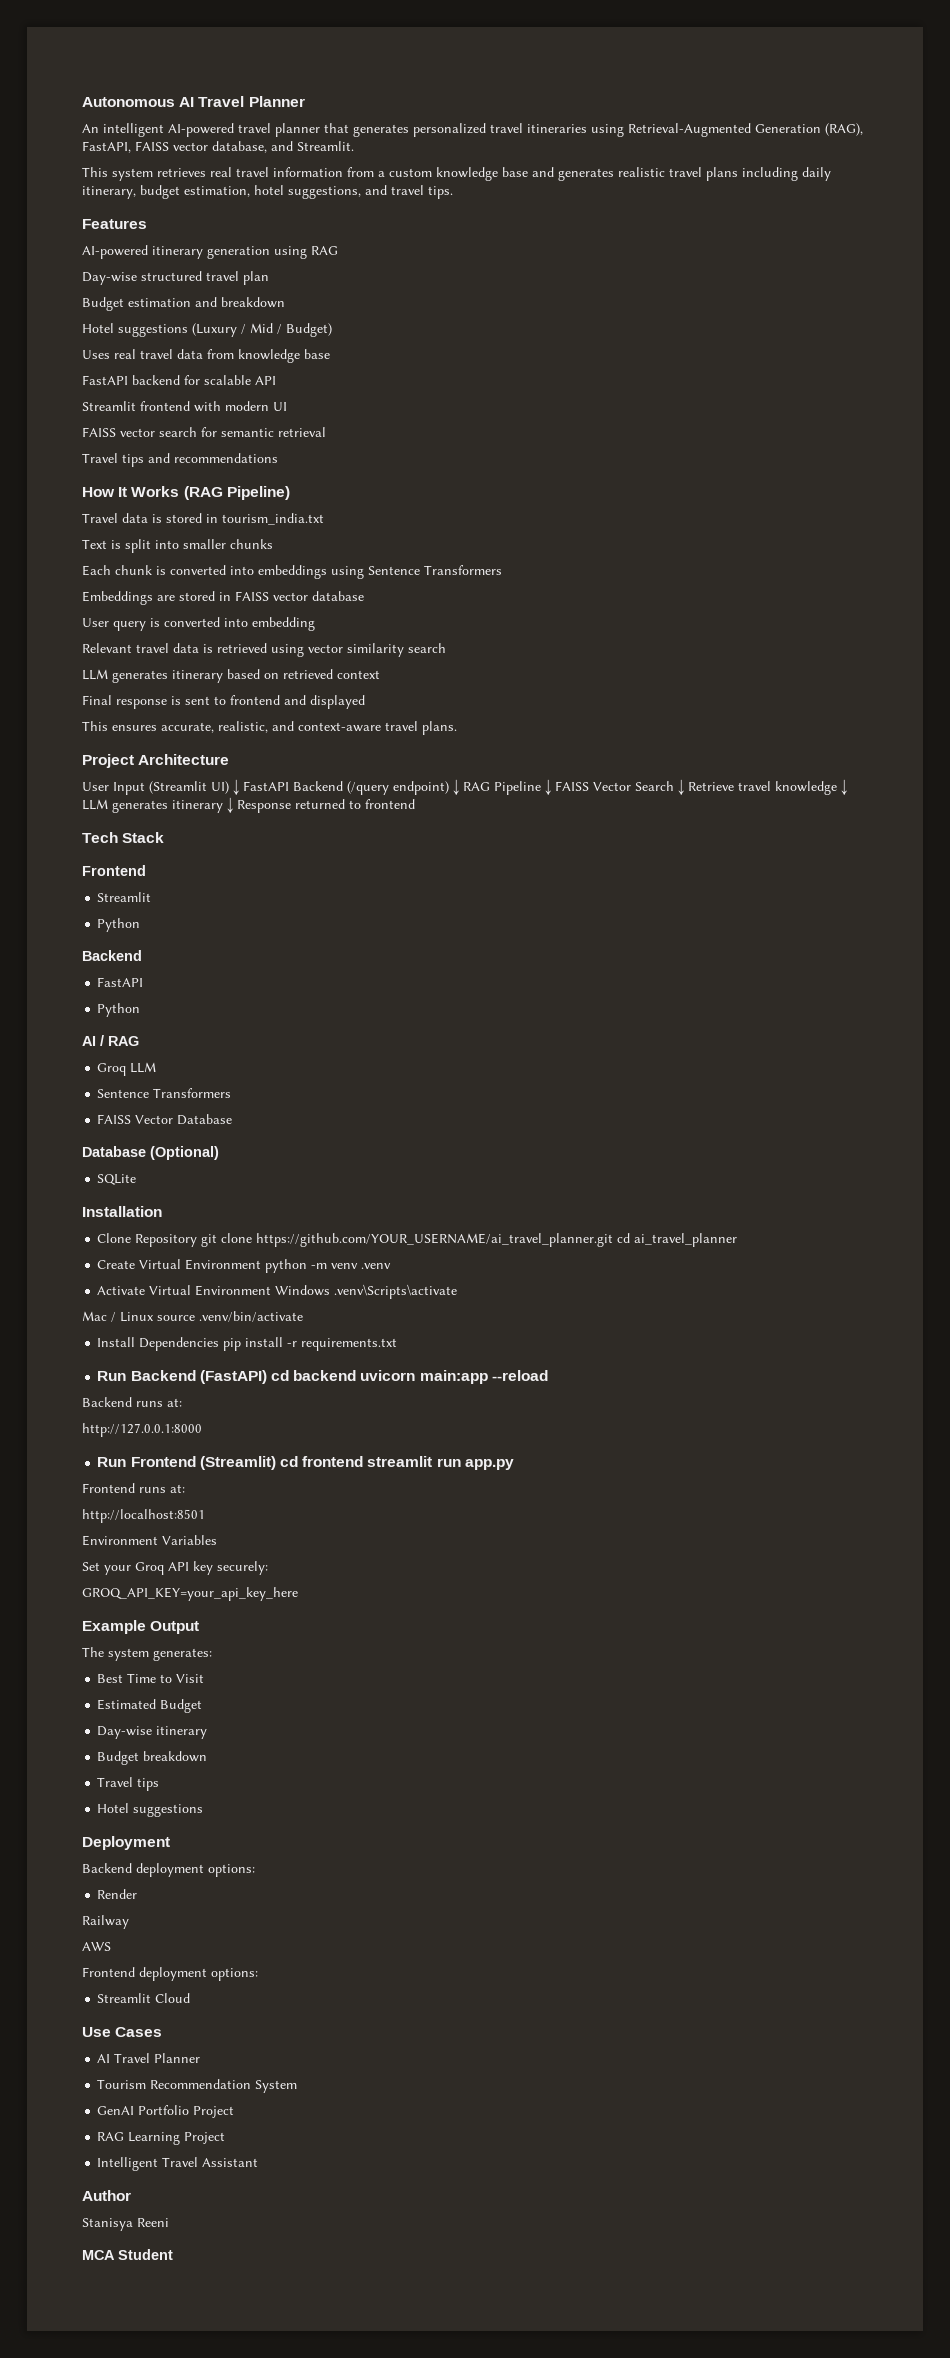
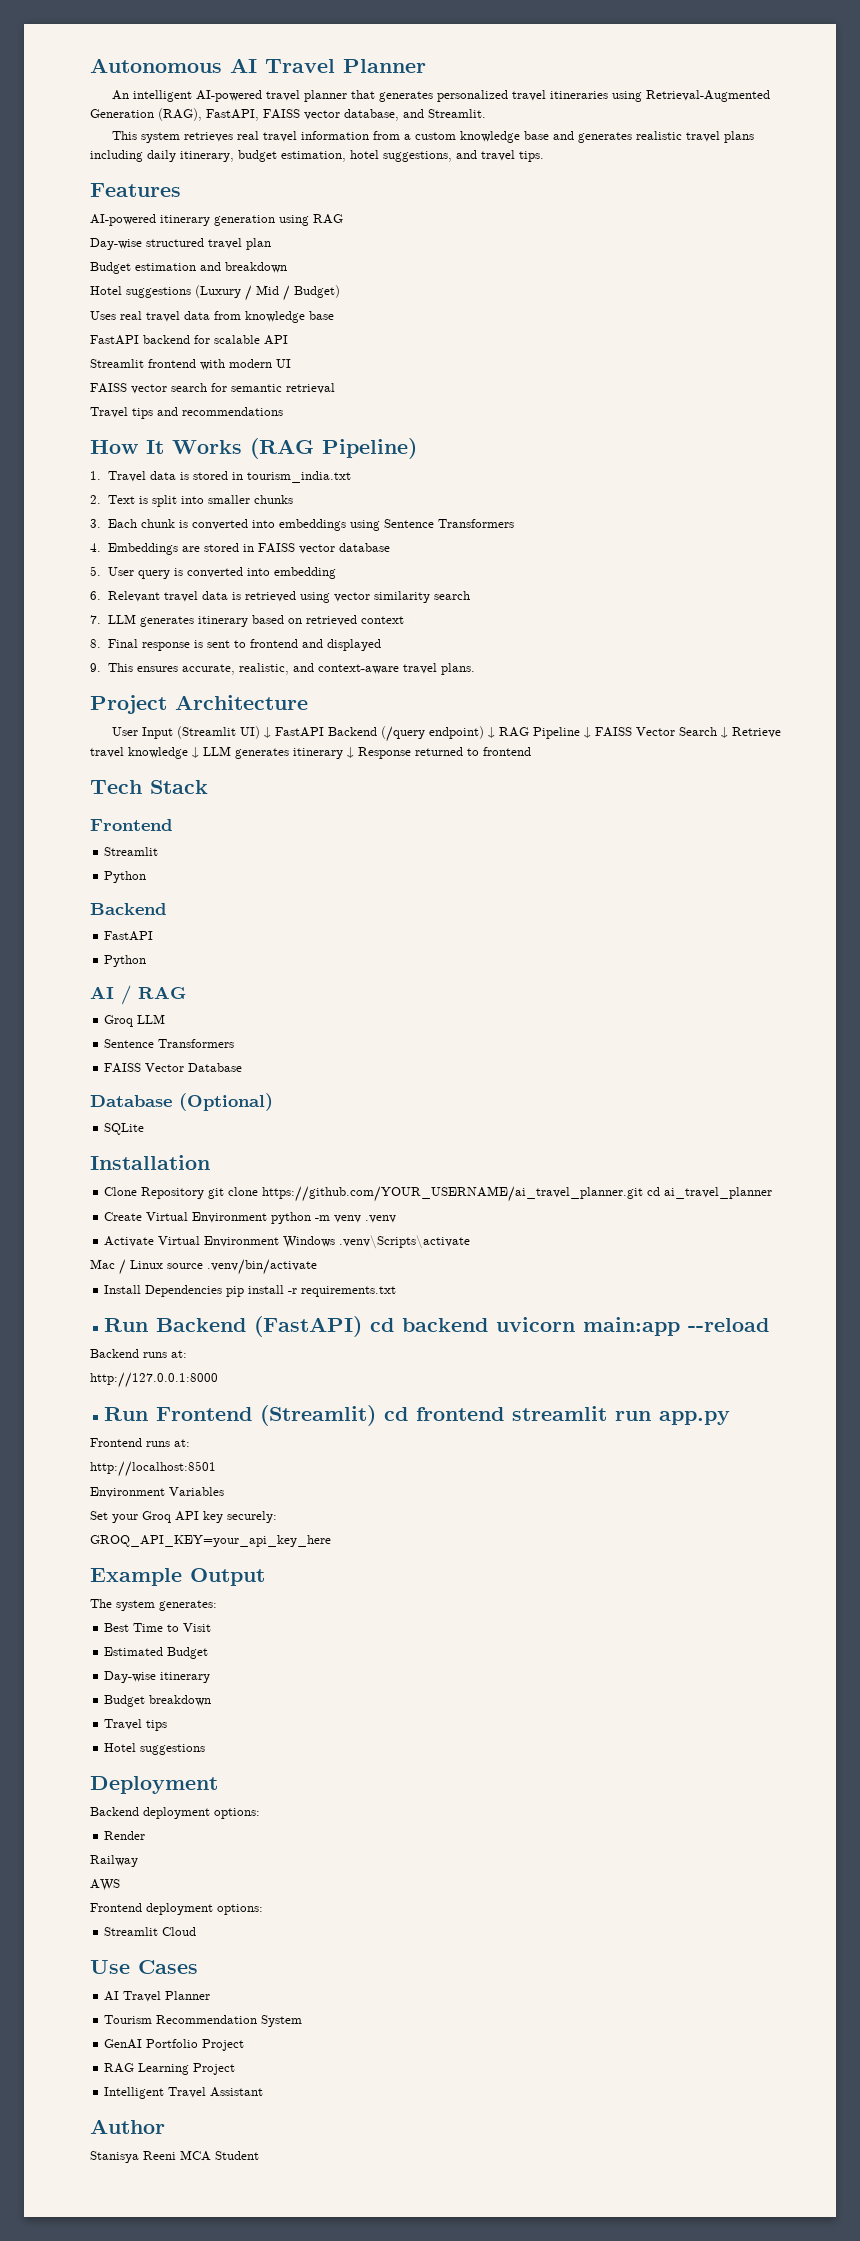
(290, 493) none -> [90,471,101,480] 1.
(324, 519) none -> [90,495,101,504] 2.
(273, 544) none -> [90,519,101,528] 3.
(502, 570) none -> [90,543,101,552] 4.
(364, 596) none -> [90,566,101,576] 5.
(315, 624) none -> [90,591,101,600] 6.
(446, 648) none -> [90,615,101,624] 7.
(380, 674) none -> [90,639,101,648] 8.
(365, 702) none -> [90,663,101,672] 9.
(169, 2222) // -> (176, 2155) none

